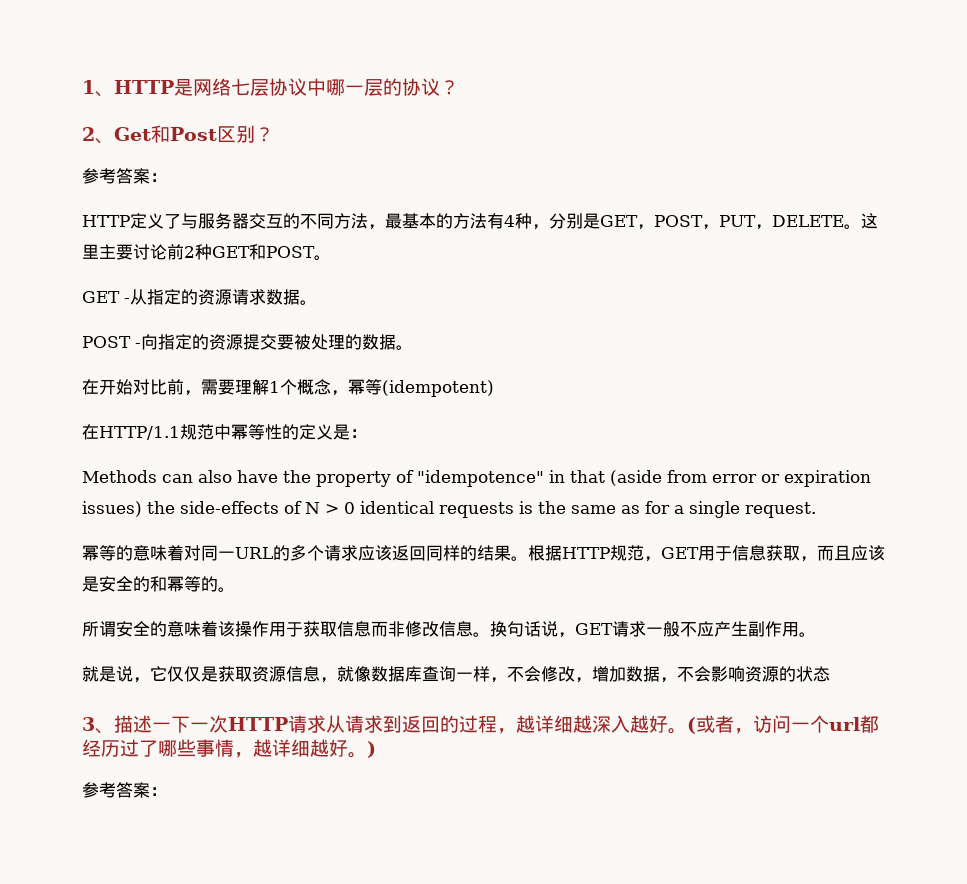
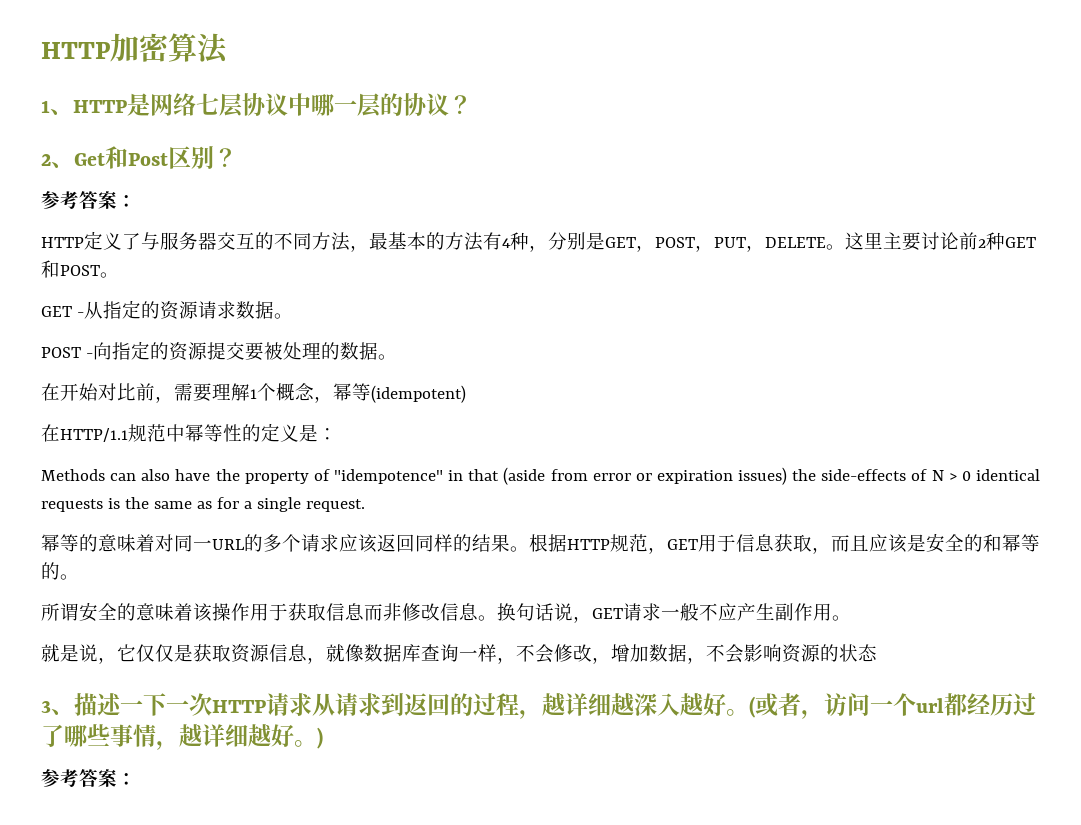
(82, 87) none -> [41,33,229,64] HTTP加密算法 //

